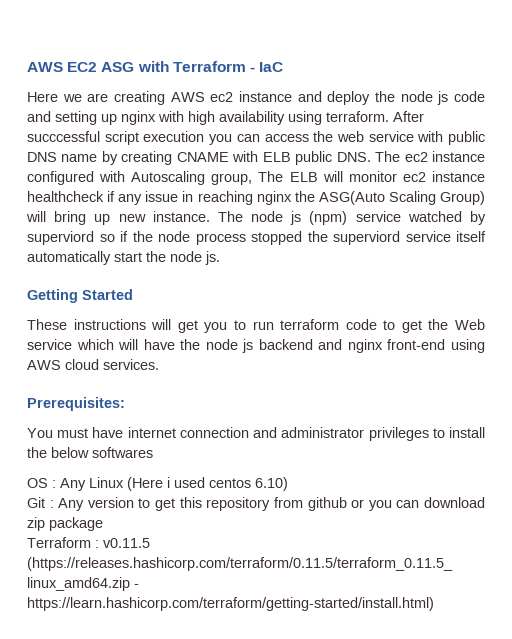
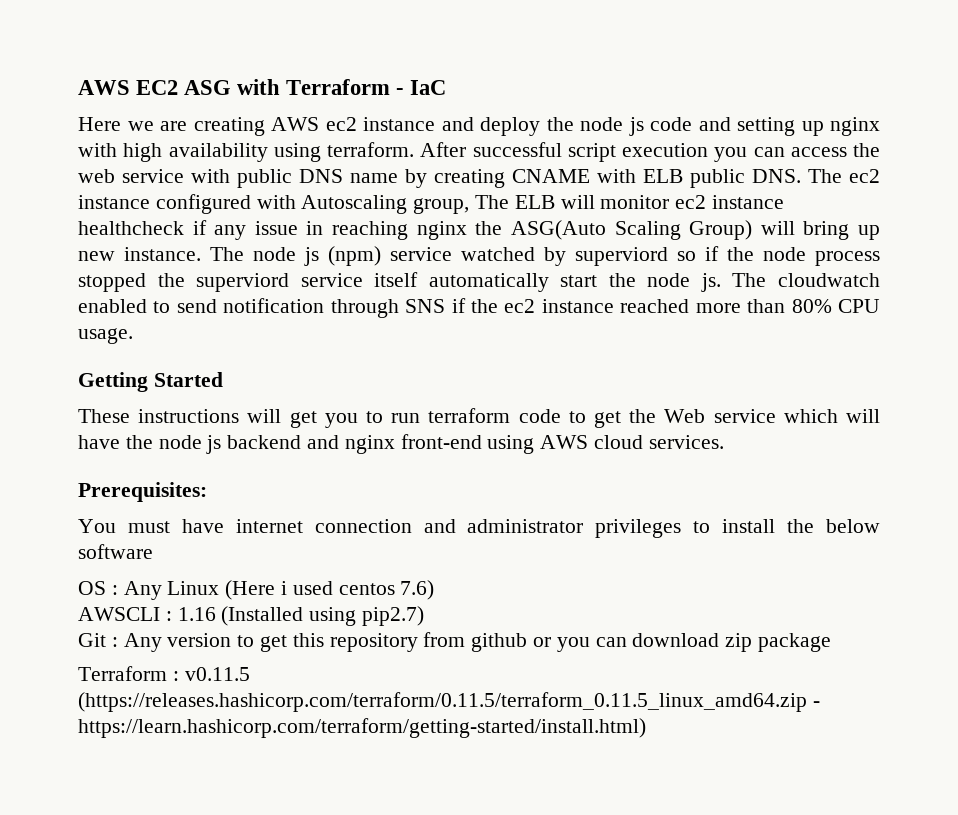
[27,131,100,142] succcessful -> [472,142,562,157] successful
(220, 258) none -> [732,273,880,287] [78,298,881,318] [78,328,133,344] The cloudwatch enabled to send notification through SNS if the ec2 instance reached more than 80% CPU usage.
[92,447,153,458] softwares -> [78,544,153,559] software
[255,477,288,491] 6.10) -> [400,580,435,600] [78,606,425,626] 7.6) // AWSCLI : 1.16 (Installed using pip2.7)

